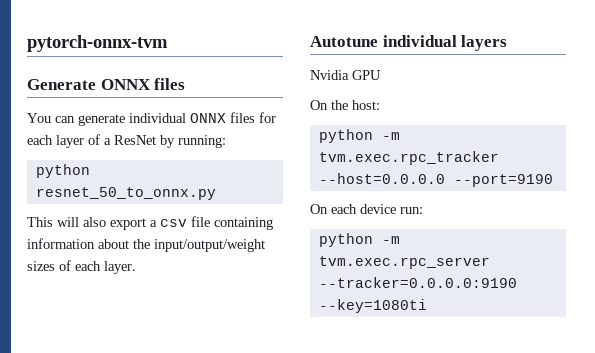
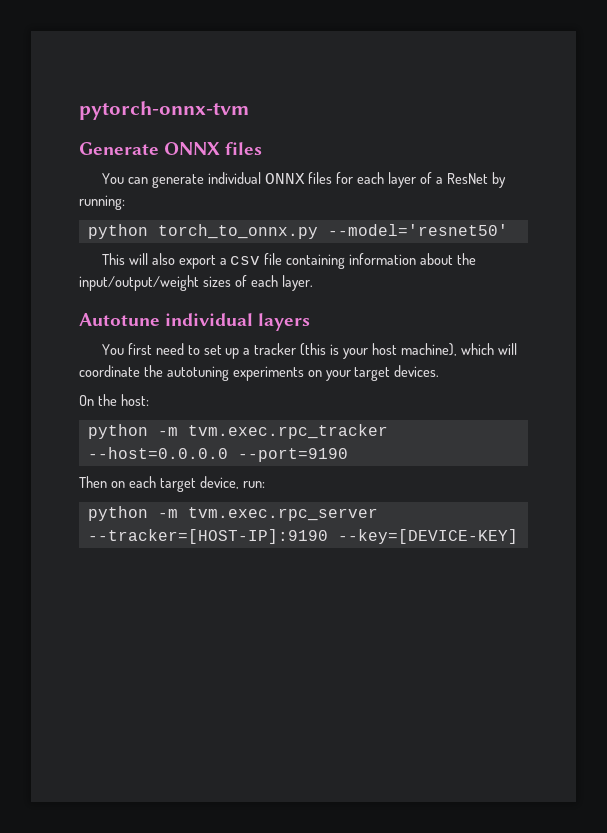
[35,187,216,200] resnet_50_to_onnx.py -> [157,224,508,239] torch_to_onnx.py --model='resnet50'
[310,70,381,80] Nvidia GPU -> [101,343,517,359] [79,365,440,381] You first need to set up a tracker (this is your host machine), which will coordinate the autotuning experiments on your target devices.
[310,204,396,214] On each device -> [79,476,239,492] Then on each target device,
[318,277,517,288] [318,299,427,313] --tracker=0.0.0.0:9190 --key=1080ti -> [87,529,518,544] --tracker=[HOST-IP]:9190 --key=[DEVICE-KEY]

